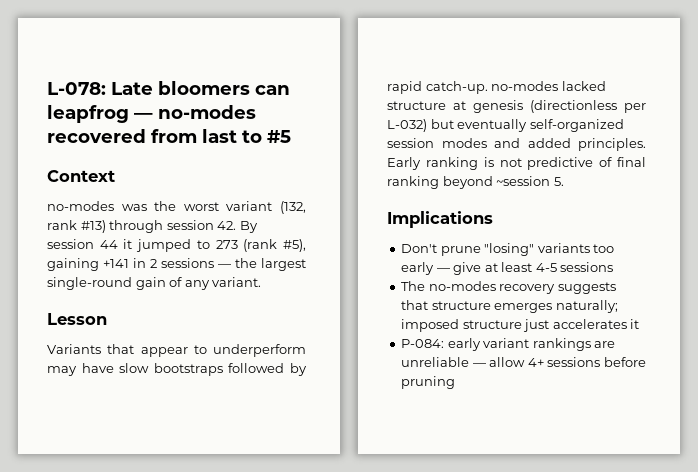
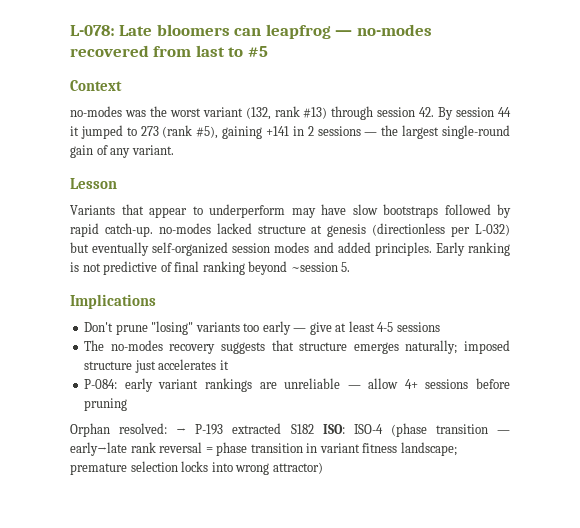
(456, 382) none -> [70,423,511,437] [70,442,457,456] [70,461,323,475] // Orphan resolved: → P-193 extracted S182 ISO: ISO-4 (phase transition — early→late rank reversal = phase transition in variant fitness landscape; premature selection locks into wrong attractor)

